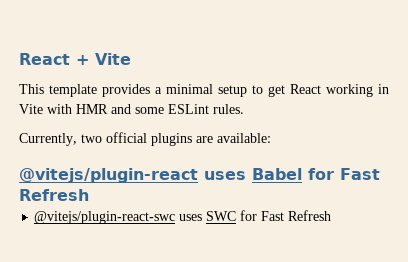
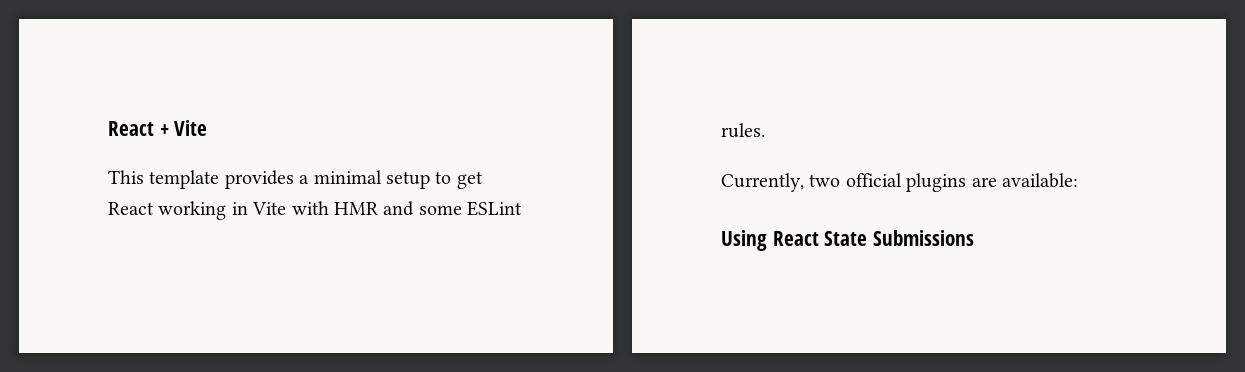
[19,168,380,183] [19,189,89,201] [34,210,332,224] @vitejs/plugin-react uses Babel for Fast Refresh // @vitejs/plugin-react-swc uses SWC for Fast Refresh -> [721,230,975,251] Using React State Submissions

